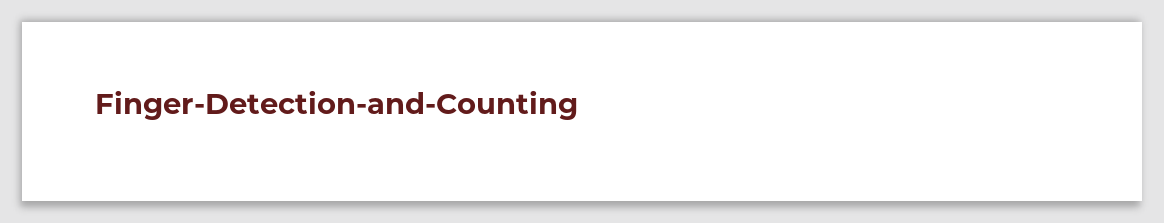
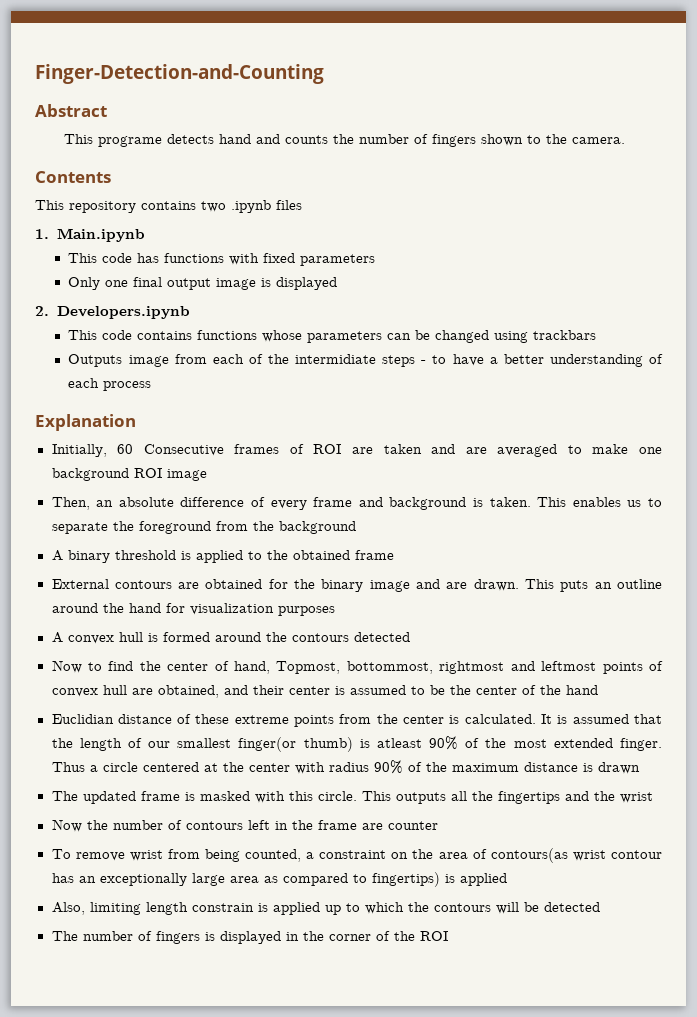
(578, 105) none -> [35,104,107,117] [64,134,626,147] [35,171,111,183] [35,200,302,213] [35,228,145,242] [68,253,376,266] [68,277,338,290] [35,306,190,319] [68,330,597,343] [68,354,663,367] [68,378,152,391] [35,414,136,431] [51,444,663,457] [51,468,207,481] [51,497,662,510] [51,521,356,534] [51,550,394,563] [51,579,662,592] [51,603,335,616] [51,632,410,644] [51,660,663,674] [51,685,598,698] [51,714,662,727] [51,736,663,752] [51,760,640,774] [51,791,653,804] [51,819,438,832] [51,848,662,863] [51,872,507,887] [51,902,600,915] [51,931,448,944] // Abstract // This programe detects hand and counts the number of fingers shown to the camera. // Contents // This repository contains two .ipynb files // 1. Main.ipynb // This code has functions with fixed parameters // Only one final output image is displayed // 2. Developers.ipynb // This code contains functions whose parameters can be changed using trackbars // Outputs image from each of the intermidiate steps - to have a better understanding of each process // Explanation // Initially, 60 Consecutive frames of ROI are taken and are averaged to make one background ROI image // Then, an absolute difference of every frame and background is taken. This enables us to separate the foreground from the background // A binary threshold is applied to the obtained frame // External contours are obtained for the binary image and are drawn. This puts an outline around the hand for visualization purposes // A convex hull is formed around the contours detected // Now to find the center of hand, Topmost, bottommost, rightmost and leftmost points of convex hull are obtained, and their center is assumed to be the center of the hand // Euclidian distance of these extreme points from the center is calculated. It is assumed that the length of our smallest finger(or thumb) is atleast 90% of the most extended finger. Thus a circle centered at the center with radius 90% of the maximum distance is drawn // The updated frame is masked with this circle. This outputs all the fingertips and the wrist // Now the number of contours left in the frame are counter // To remove wrist from being counted, a constraint on the area of contours(as wrist contour has an exceptionally large area as compared to fingertips) is applied // Also, limiting length constrain is applied up to which the contours will be detected // The number of fingers is displayed in the corner of the ROI

